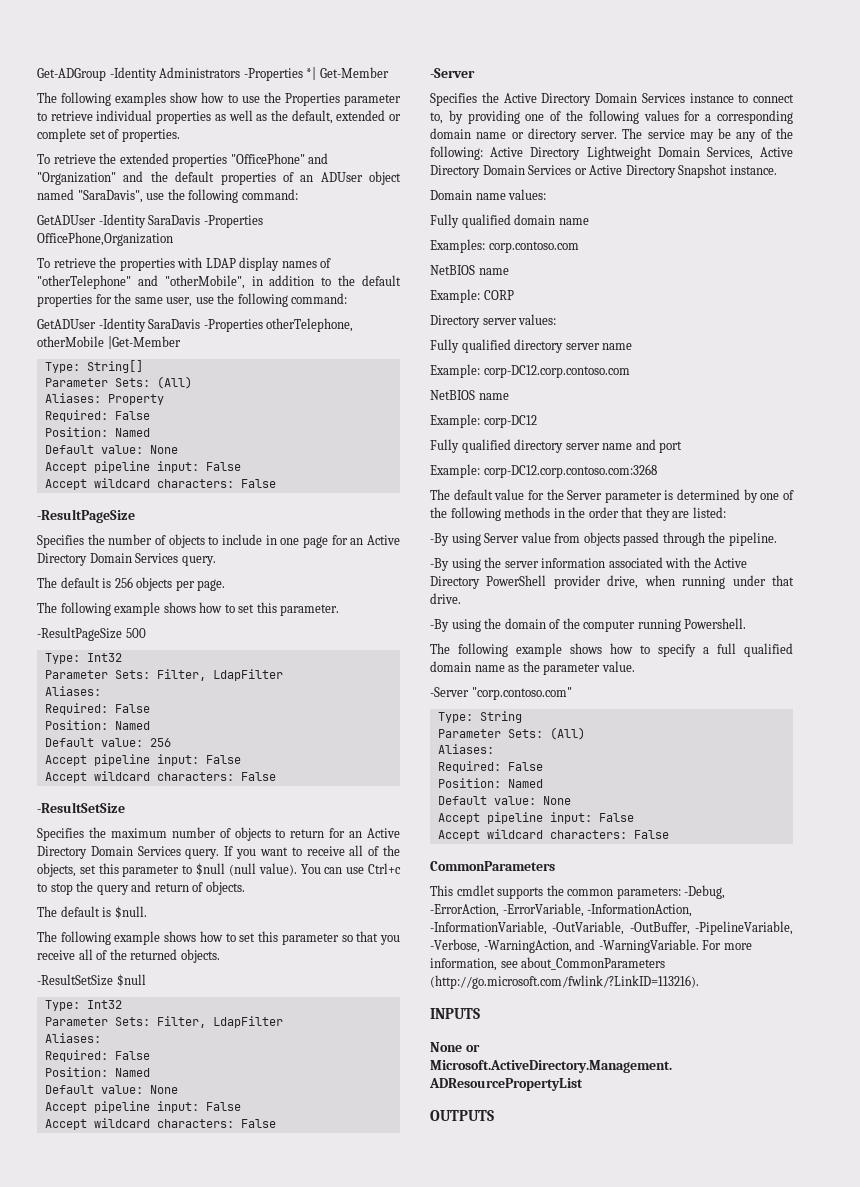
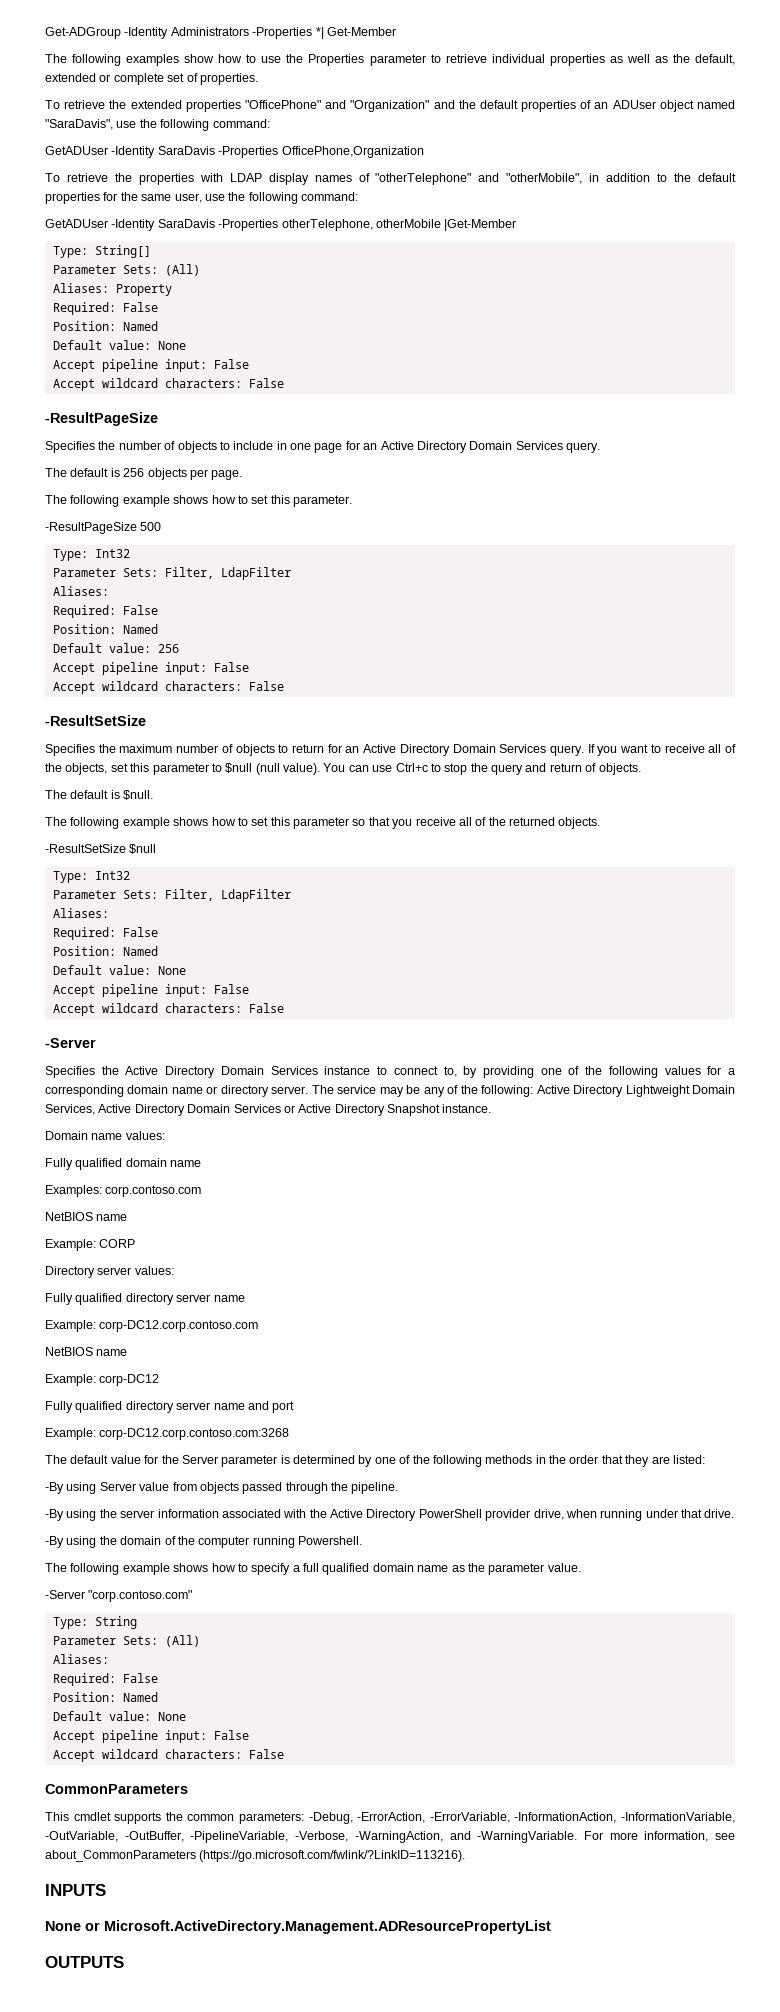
[430,975,699,989] (http://go.microsoft.com/fwlink/?LinkID=113216). -> [199,1850,466,1862] (https://go.microsoft.com/fwlink/?LinkID=113216).

